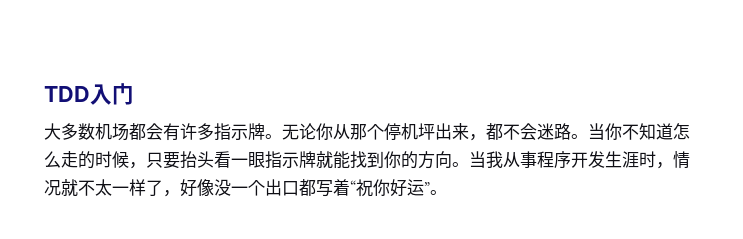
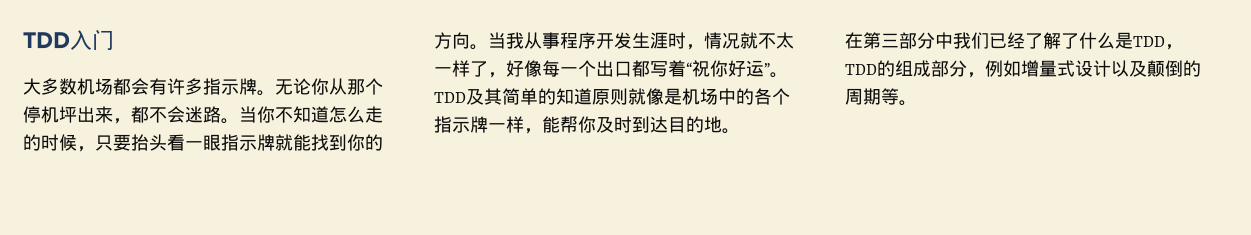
[214,179,231,196] 没 -> [542,60,560,77] 每
(447, 192) none -> [434,88,790,105] [434,116,740,134] [845,32,1183,50] [845,60,1201,78] [845,88,917,106] TDD及其简单的知道原则就像是机场中的各个指示牌一样，能帮你及时到达目的地。 // 在第三部分中我们已经了解了什么是TDD，TDD的组成部分，例如增量式设计以及颠倒的周期等。

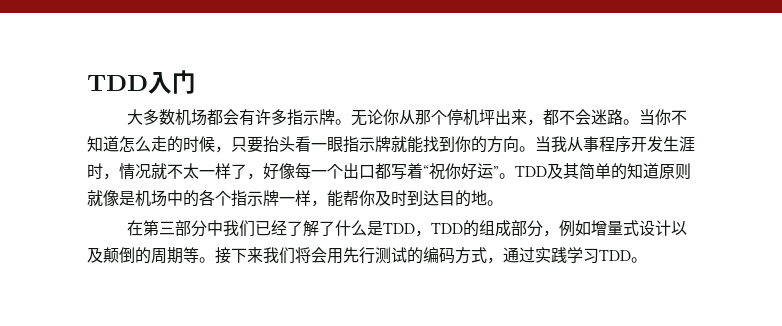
(917, 103) none -> [215,247,647,264] 接下来我们将会用先行测试的编码方式，通过实践学习TDD。

